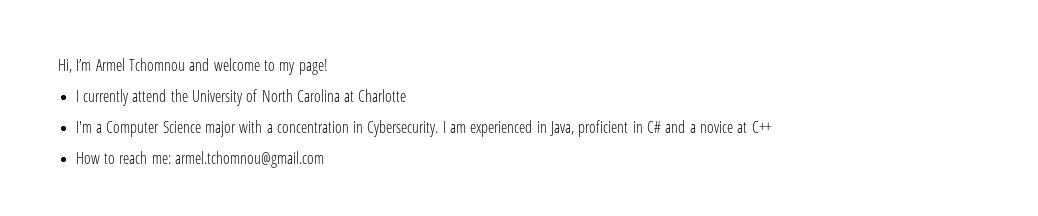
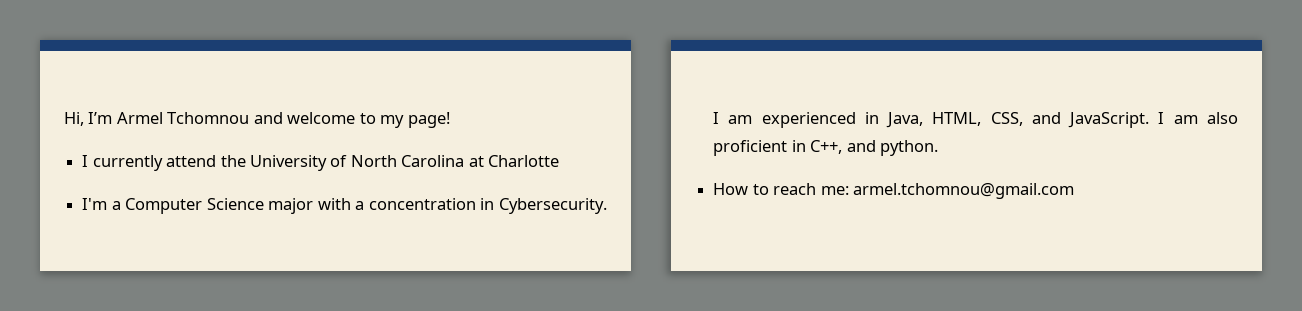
[578,120,771,137] proficient in C# and a novice at C++ -> [932,112,1238,128] [713,140,938,156] HTML, CSS, and JavaScript. I am also proficient in C++, and python.

